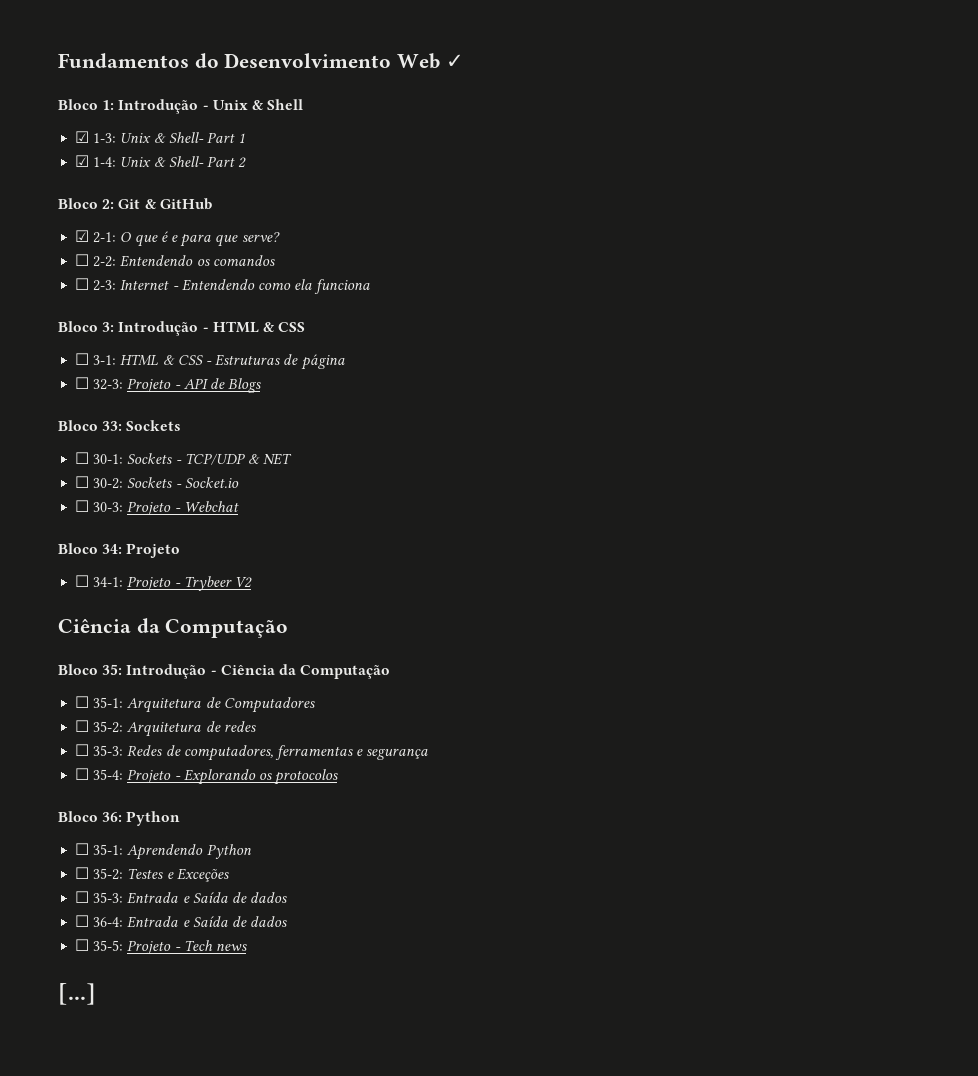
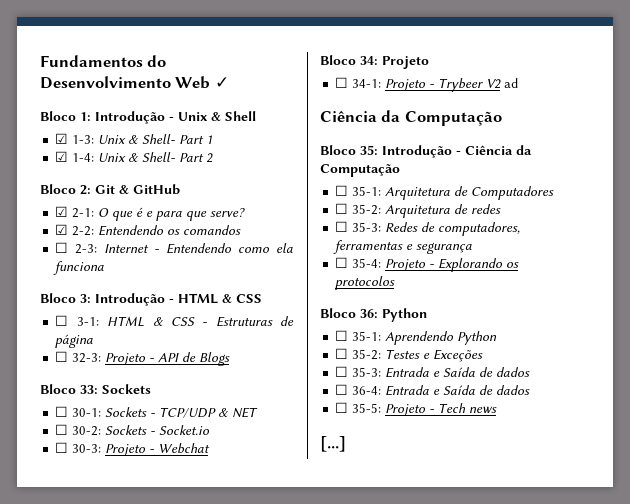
[75,254,90,266] ☐ -> [55,224,69,235] ☑
(252, 582) none -> [504,78,519,88] ad

